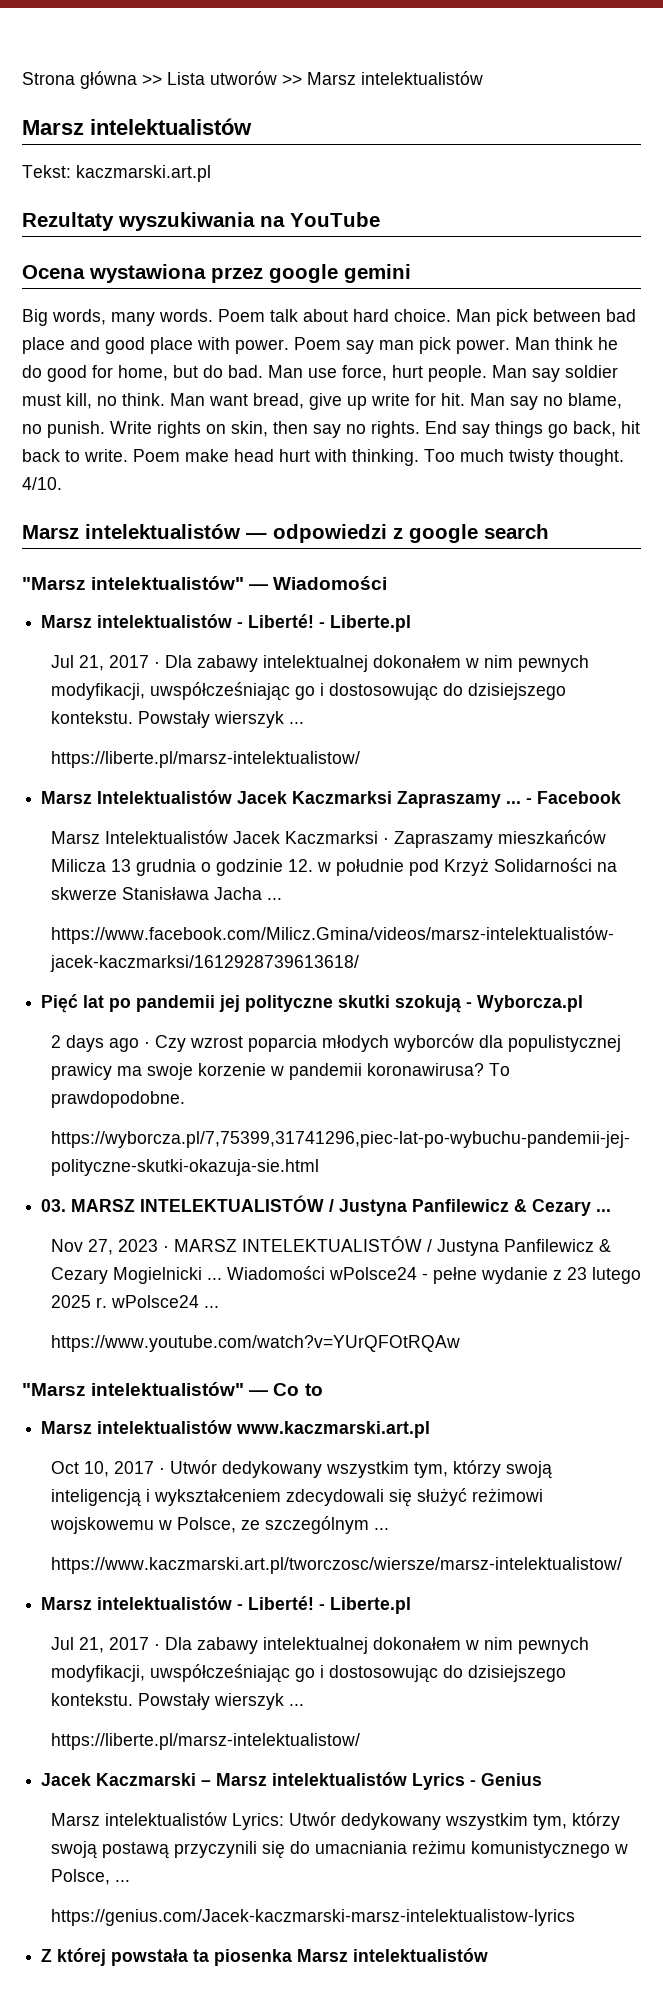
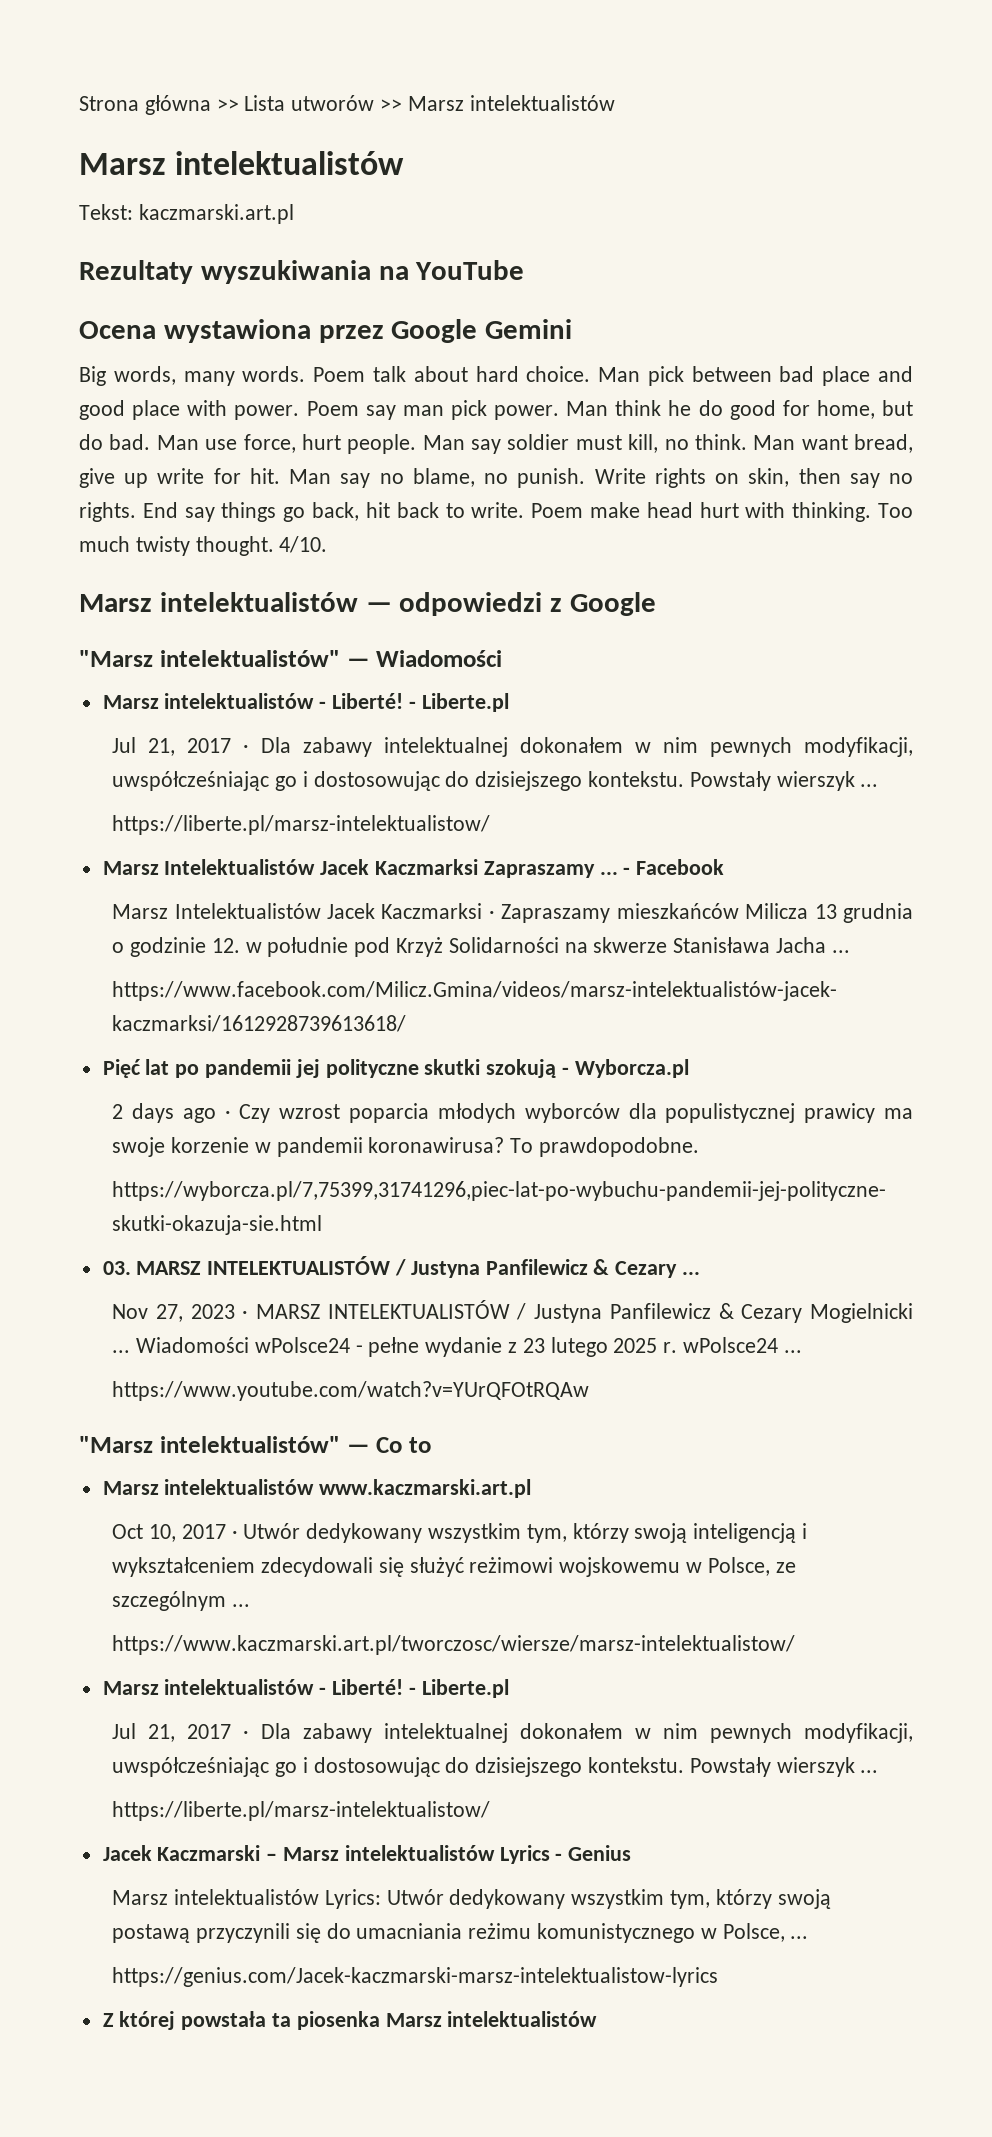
[269,264,411,283] google gemini -> [391,319,573,343] Google Gemini
[409,524,549,543] google search -> [570,592,657,616] Google

